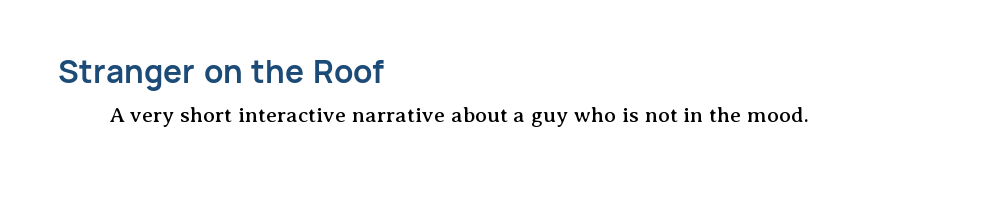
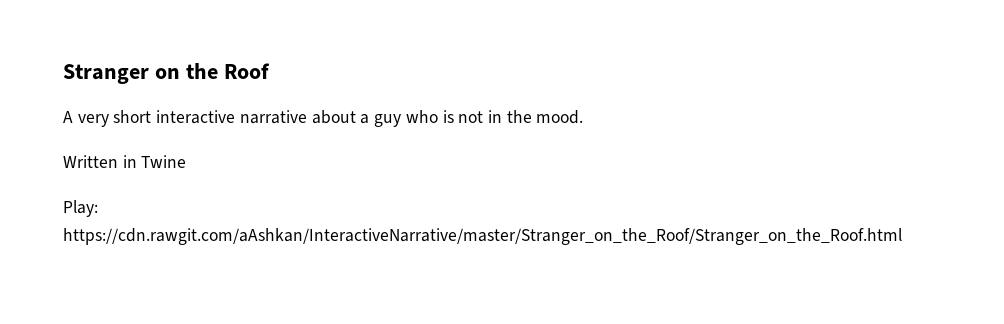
(810, 114) none -> [63,155,187,168] [63,200,98,217] [63,228,902,245] // Written in Twine // Play: https://cdn.rawgit.com/aAshkan/InteractiveNarrative/master/Stranger_on_the_Roof/Stranger_on_the_Roof.html

